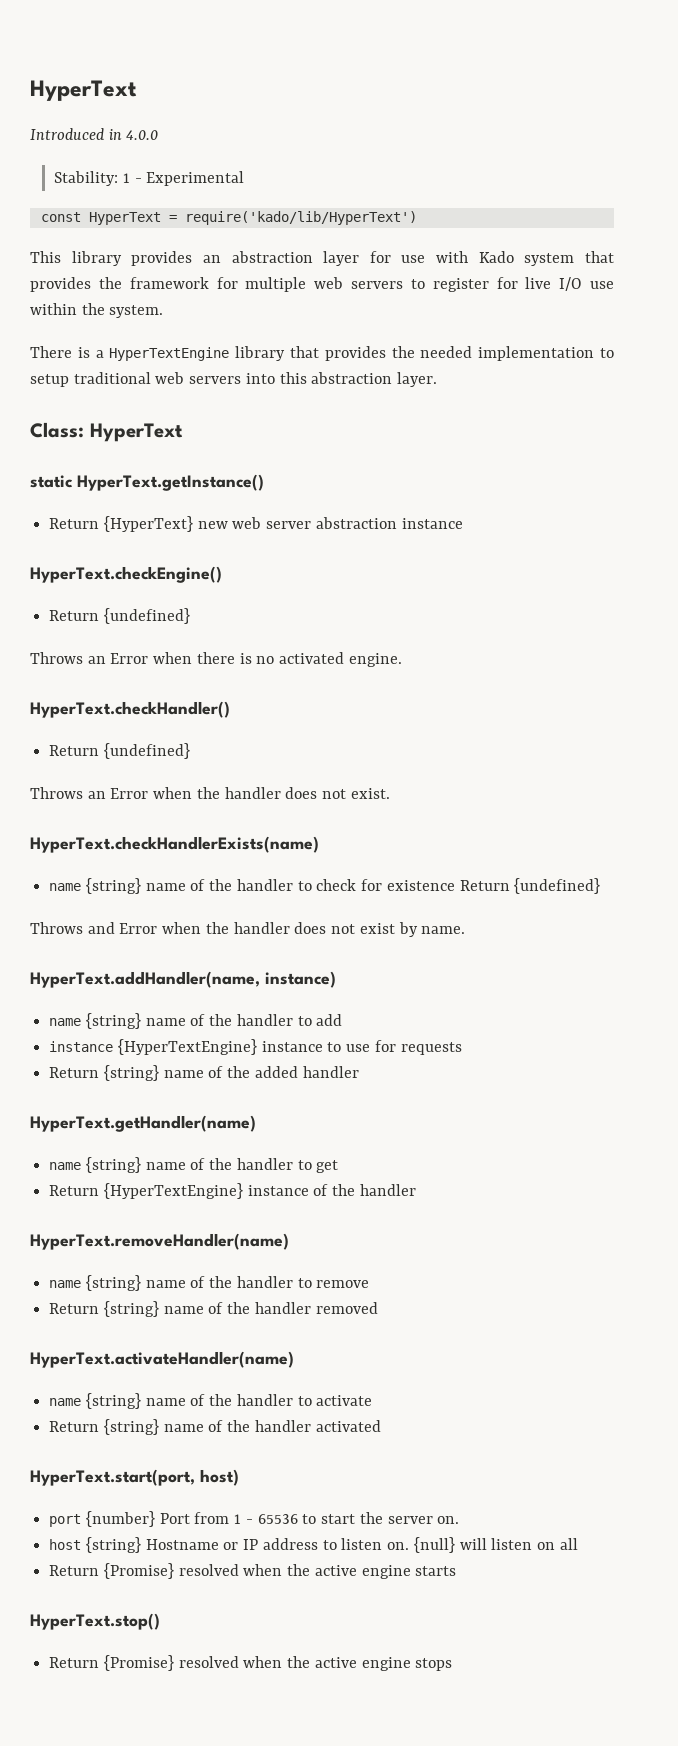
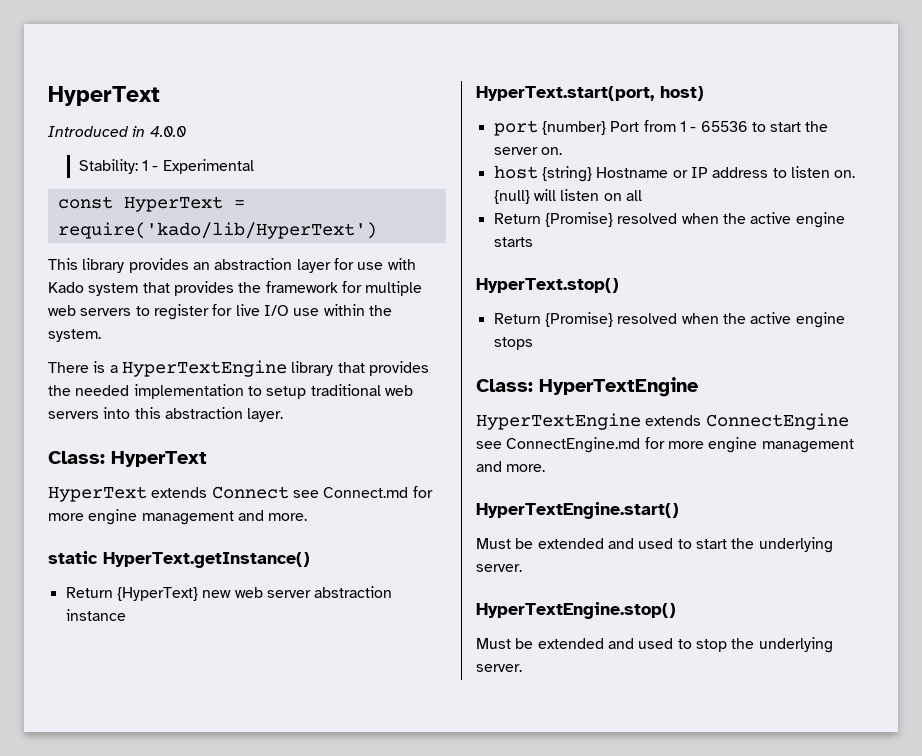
(183, 432) none -> [48,486,433,502] [48,509,308,525] // HyperText extends Connect see Connect.md for more engine management and more.
[30,566,222,583] [49,608,190,624] [30,652,402,667] [30,701,230,718] [49,743,190,759] [30,787,390,799] [30,836,319,853] [49,878,601,894] [30,922,466,937] [30,971,336,988] [49,1013,343,1029] [49,1039,462,1055] [49,1065,359,1081] [30,1115,256,1132] [49,1157,339,1173] [49,1183,416,1199] [30,1233,289,1250] [49,1275,370,1291] [49,1301,378,1317] [30,1351,294,1368] [49,1393,373,1409] [49,1419,381,1435] // HyperText.checkEngine() // Return {undefined} // Throws an Error when there is no activated engine. // HyperText.checkHandler() // Return {undefined} // Throws an Error when the handler does not exist. // HyperText.checkHandlerExists(name) // name {string} name of the handler to check for existence Return {undefined} // Throws and Error when the handler does not exist by name. // HyperText.addHandler(name, instance) // name {string} name of the handler to add // instance {HyperTextEngine} instance to use for requests // Return {string} name of the added handler // HyperText.getHandler(name) // name {string} name of the handler to get // Return {HyperTextEngine} instance of the handler // HyperText.removeHandler(name) // name {string} name of the handler to remove // Return {string} name of the handler removed // HyperText.activateHandler(name) // name {string} name of the handler to activate // Return {string} name of the handler activated -> (126, 615) none
(453, 1664) none -> [476,377,698,397] [476,413,849,430] [476,437,854,453] [476,461,546,472] [476,502,679,519] [476,537,833,553] [476,564,522,572] [476,602,676,619] [476,637,833,653] [476,664,522,672] // Class: HyperTextEngine // HyperTextEngine extends ConnectEngine see ConnectEngine.md for more engine management and more. // HyperTextEngine.start() // Must be extended and used to start the underlying server. // HyperTextEngine.stop() // Must be extended and used to stop the underlying server.

